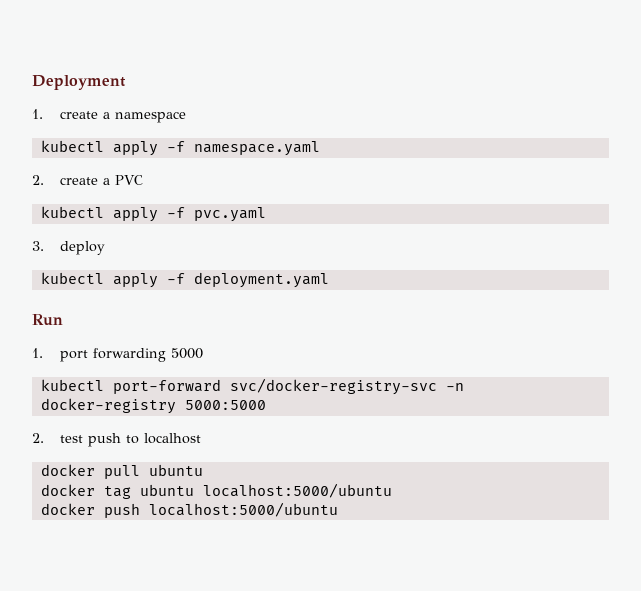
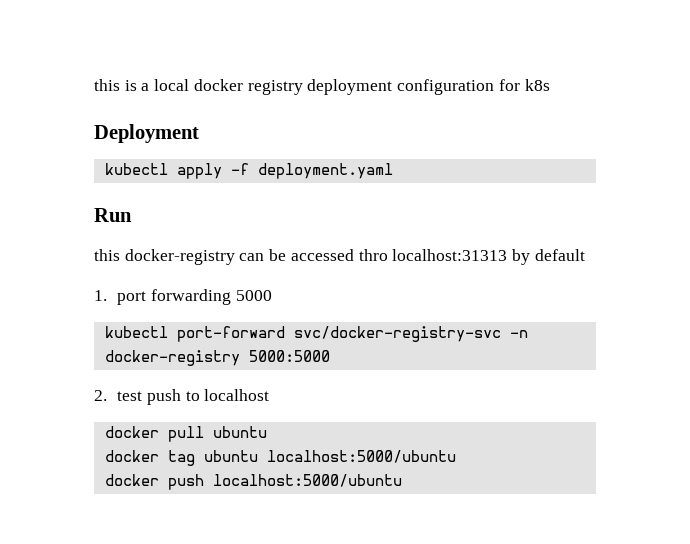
[32,75,126,90] [32,109,186,123] [40,140,320,156] [32,175,143,185] [40,206,266,222] [32,241,105,255] Deployment // 1. create a namespace // kubectl apply -f namespace.yaml // 2. create a PVC // kubectl apply -f pvc.yaml // 3. deploy -> [94,79,550,95] [94,124,199,143] this is a local docker registry deployment configuration for k8s // Deployment
(63, 320) none -> [94,249,585,265] // this docker-registry can be accessed thro localhost:31313 by default

